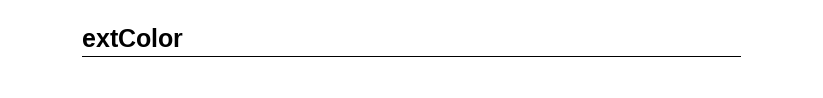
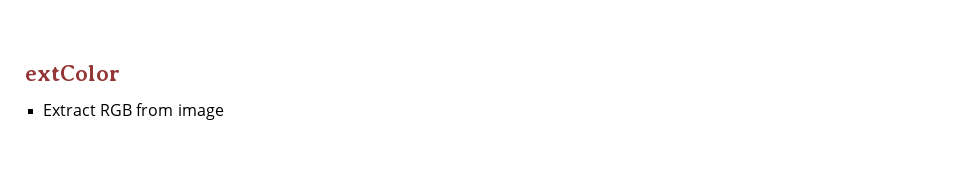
(183, 37) none -> [42,103,224,120] // Extract RGB from image

